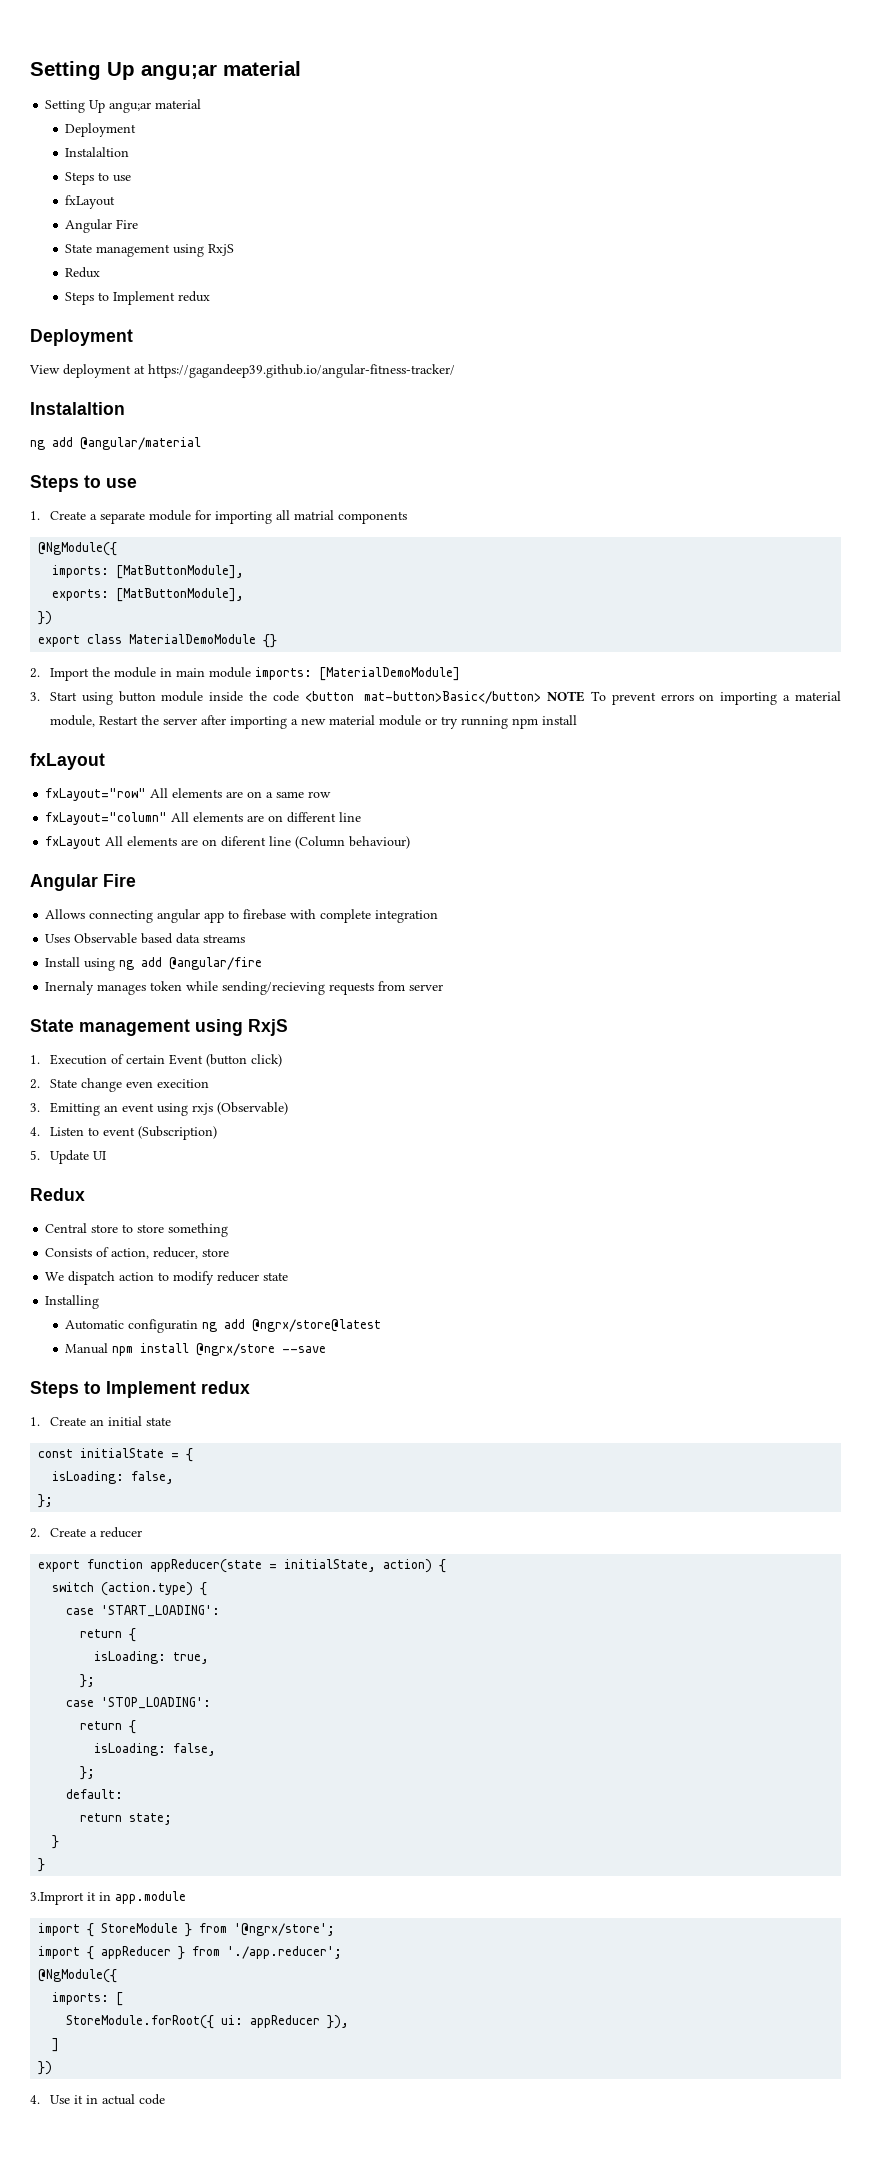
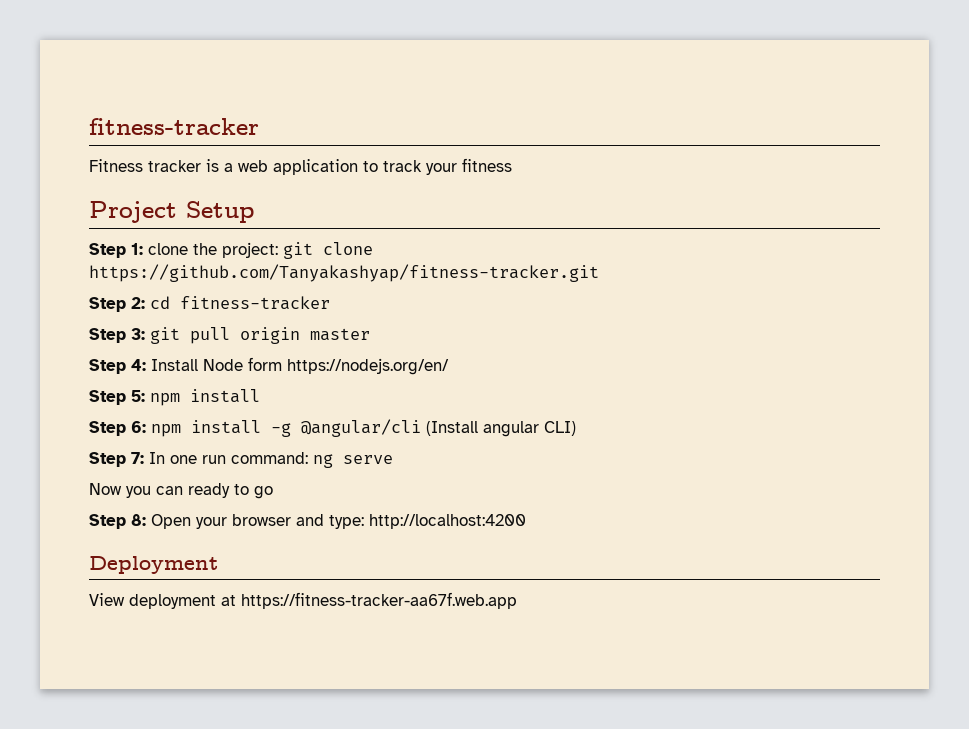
[30,61,301,80] [45,99,202,113] [65,123,137,137] [65,147,130,157] [65,172,132,185] [65,195,116,209] [65,219,139,233] [65,244,235,257] [65,267,101,278] [65,291,211,305] [30,329,133,346] [29,364,455,378] [30,402,125,415] [30,437,201,450] [30,475,137,492] [30,510,407,524] [38,542,118,556] [52,565,245,579] [52,588,245,602] [38,611,53,625] [38,634,278,648] [30,667,460,681] [30,691,842,705] [49,715,577,729] [30,753,105,770] [45,788,332,801] [45,812,362,825] [45,836,411,849] [30,874,136,891] [45,909,439,923] [45,933,246,944] [45,957,263,971] [45,981,444,995] [30,1019,288,1036] [30,1054,282,1067] [30,1078,209,1092] [30,1102,288,1116] [30,1126,217,1140] [30,1150,106,1164] [30,1188,85,1201] [45,1223,229,1237] [45,1247,230,1259] [45,1271,289,1285] [45,1295,100,1309] [65,1319,382,1333] [65,1343,327,1356] [30,1381,250,1398] [30,1416,171,1426] [38,1448,194,1462] [52,1471,175,1484] [38,1494,54,1508] [30,1527,142,1538] [38,1559,447,1573] [52,1582,208,1596] [66,1605,221,1617] [80,1628,137,1642] [94,1651,210,1664] [80,1674,96,1688] [66,1697,212,1709] [80,1720,137,1734] [94,1743,217,1756] [80,1766,96,1780] [66,1789,124,1799] [80,1813,173,1825] [52,1835,60,1849] [38,1858,46,1872] [30,1891,186,1905] [38,1923,336,1937] [38,1946,343,1960] [38,1969,118,1983] [52,1992,124,2006] [66,2015,350,2029] [52,2038,60,2052] [38,2061,53,2075] [30,2094,165,2105] Setting Up angu;ar material // Setting Up angu;ar material // Deployment // Instalaltion // Steps to use // fxLayout // Angular Fire // State management using RxjS // Redux // Steps to Implement redux // Deployment // View deployment at https://gagandeep39.github.io/angular-fitness-tracker/ // Instalaltion // ng add @angular/material // Steps to use // 1. Create a separate module for importing all matrial components // @NgModule({ // imports: [MatButtonModule], // exports: [MatButtonModule], // }) // export class MaterialDemoModule {} // 2. Import the module in main module imports: [MaterialDemoModule] // 3. Start using button module inside the code <button mat-button>Basic</button> NOTE To prevent errors on importing a material module, Restart the server after importing a new material module or try running npm install // fxLayout // fxLayout="row" All elements are on a same row // fxLayout="column" All elements are on different line // fxLayout All elements are on diferent line (Column behaviour) // Angular Fire // Allows connecting angular app to firebase with complete integration // Uses Observable based data streams // Install using ng add @angular/fire // Inernaly manages token while sending/recieving requests from server // State management using RxjS // 1. Execution of certain Event (button click) // 2. State change even execition // 3. Emitting an event using rxjs (Observable) // 4. Listen to event (Subscription) // 5. Update UI // Redux // Central store to store something // Consists of action, reducer, store // We dispatch action to modify reducer state // Installing // Automatic configuratin ng add @ngrx/store@latest // Manual npm install @ngrx/store --save // Steps to Implement redux // 1. Create an initial state // const initialState = { // isLoading: false, // }; // 2. Create a reducer // export function appReducer(state = initialState, action) { // switch (action.type) { // case 'START_LOADING': // return { // isLoading: true, // }; // case 'STOP_LOADING': // return { // isLoading: false, // }; // default: // return state; // } // } // 3.Imprort it in app.module // import { StoreModule } from '@ngrx/store'; // import { appReducer } from './app.reducer'; // @NgModule({ // imports: [ // StoreModule.forRoot({ ui: appReducer }), // ] // }) // 4. Use it in actual code -> [89,118,259,135] [89,158,512,175] [89,201,254,223] [89,242,373,259] [89,264,599,282] [89,296,330,312] [89,327,370,344] [89,357,449,375] [89,389,260,406] [89,419,576,437] [89,452,393,468] [89,483,273,499] [89,514,526,529] [89,556,218,574] [89,592,517,609] fitness-tracker // Fitness tracker is a web application to track your fitness // Project Setup // Step 1: clone the project: git clone https://github.com/Tanyakashyap/fitness-tracker.git // Step 2: cd fitness-tracker // Step 3: git pull origin master // Step 4: Install Node form https://nodejs.org/en/ // Step 5: npm install // Step 6: npm install -g @angular/cli (Install angular CLI) // Step 7: In one run command: ng serve // Now you can ready to go // Step 8: Open your browser and type: http://localhost:4200 // Deployment // View deployment at https://fitness-tracker-aa67f.web.app

